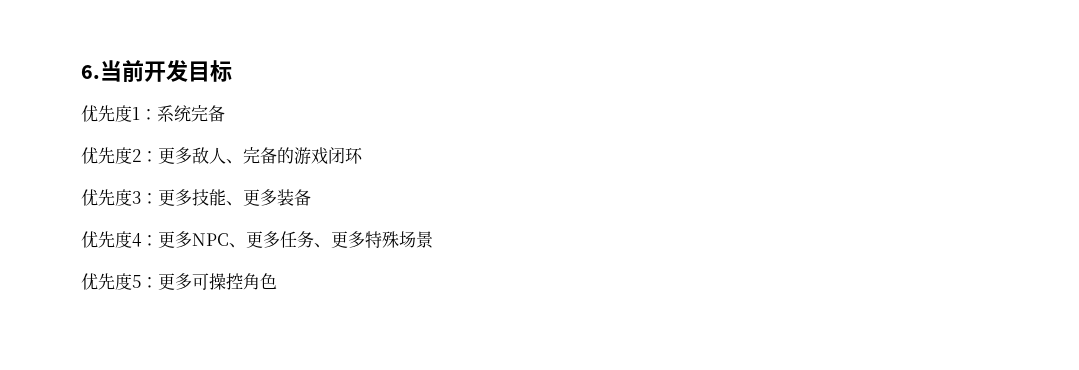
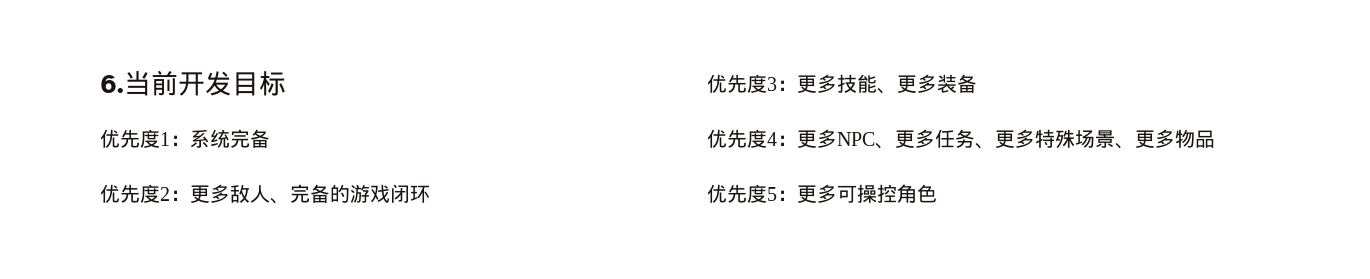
(433, 239) none -> [1115,129,1215,149] 、更多物品

